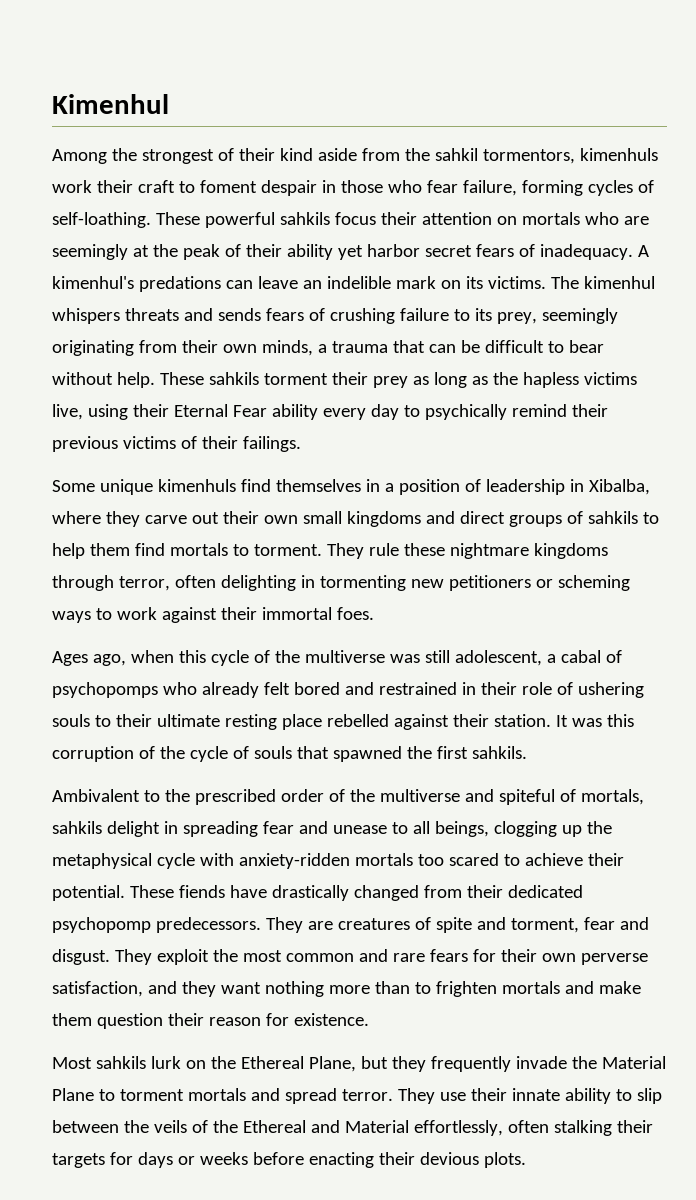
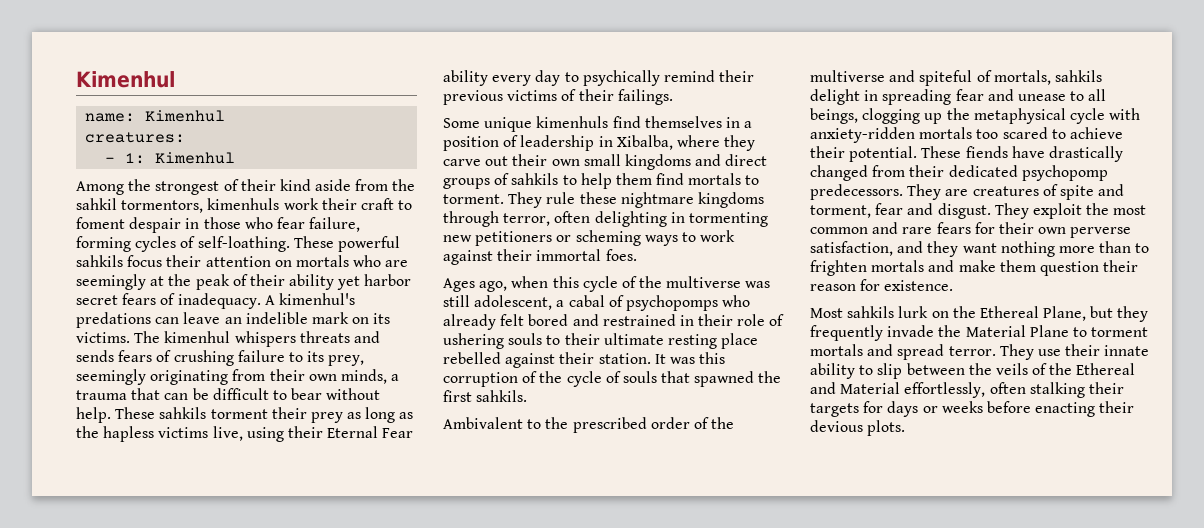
[52,94,169,114] Kimenhul -> [76,71,175,88] [85,110,226,122] [85,132,186,143] [105,152,236,164] Kimenhul // name: Kimenhul // creatures: // - 1: Kimenhul

